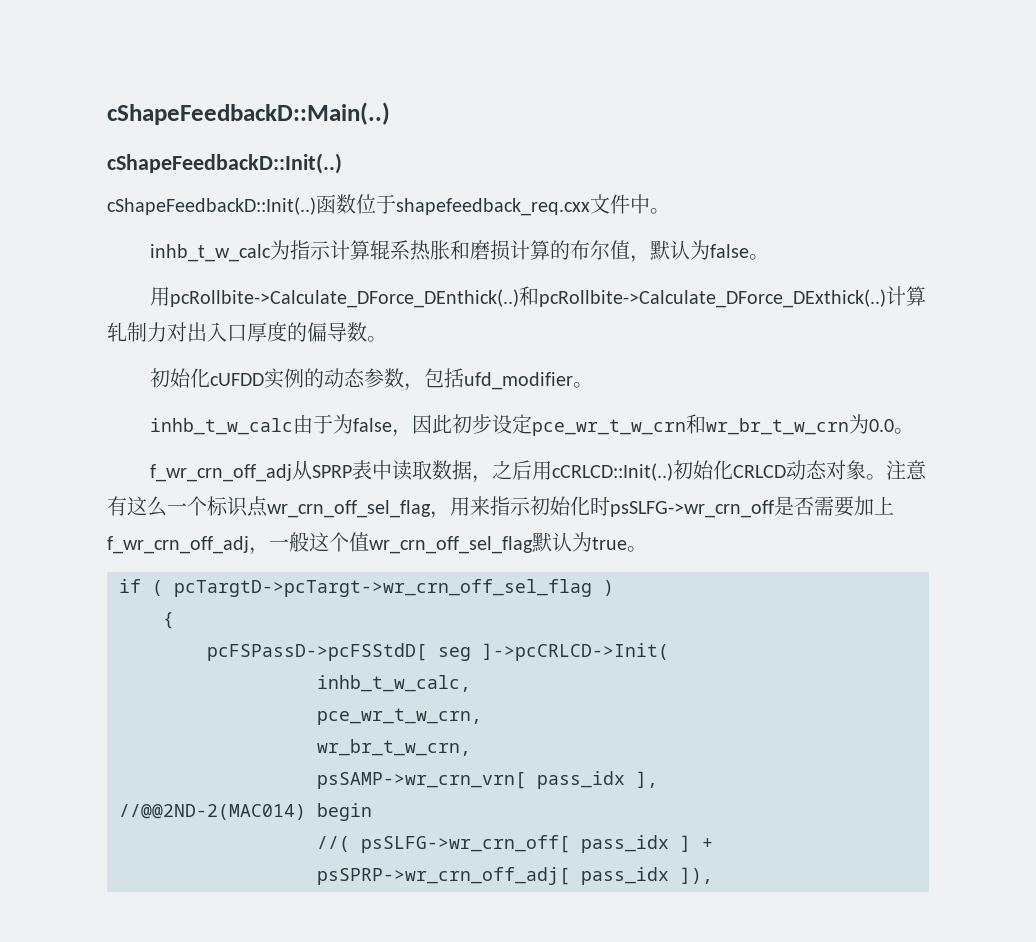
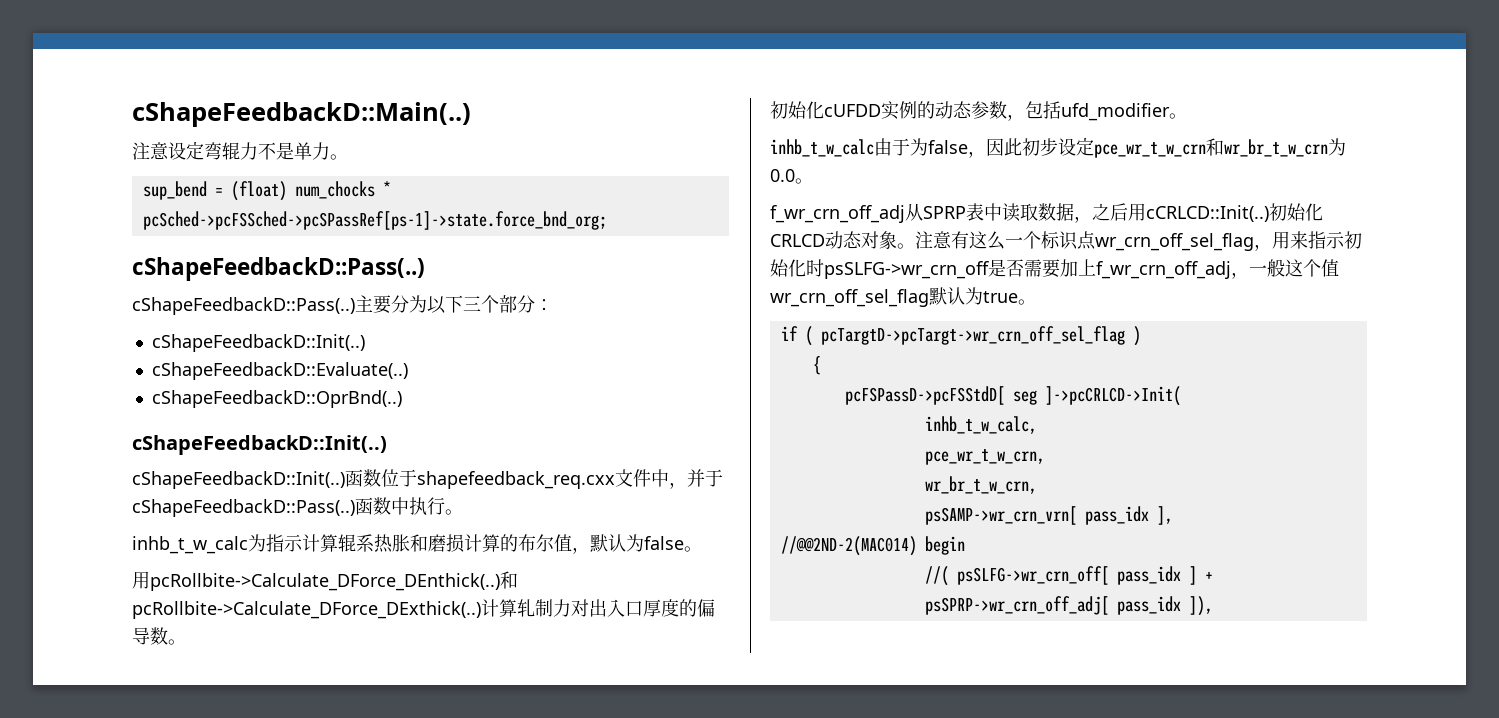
(390, 113) none -> [132,141,348,160] [142,181,391,201] [142,211,607,230] [132,257,425,281] [132,295,553,315] [151,334,365,352] [151,362,408,380] [151,390,402,408] // 注意设定弯辊力不是单力。 // sup_bend = (float) num_chocks * pcSched->pcFSSched->pcSPassRef[ps-1]->state.force_bnd_org; // cShapeFeedbackD::Pass(..) // cShapeFeedbackD::Pass(..)主要分为以下三个部分： // cShapeFeedbackD::Init(..) // cShapeFeedbackD::Evaluate(..) // cShapeFeedbackD::OprBnd(..)
(650, 204) none -> [669,469,723,489] [132,497,445,517] ，并于cShapeFeedbackD::Pass(..)函数中执行

